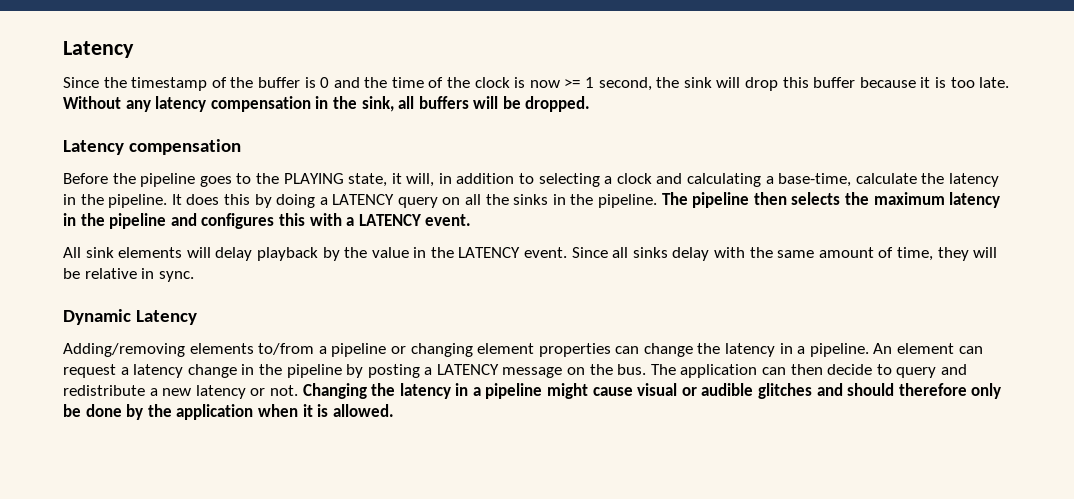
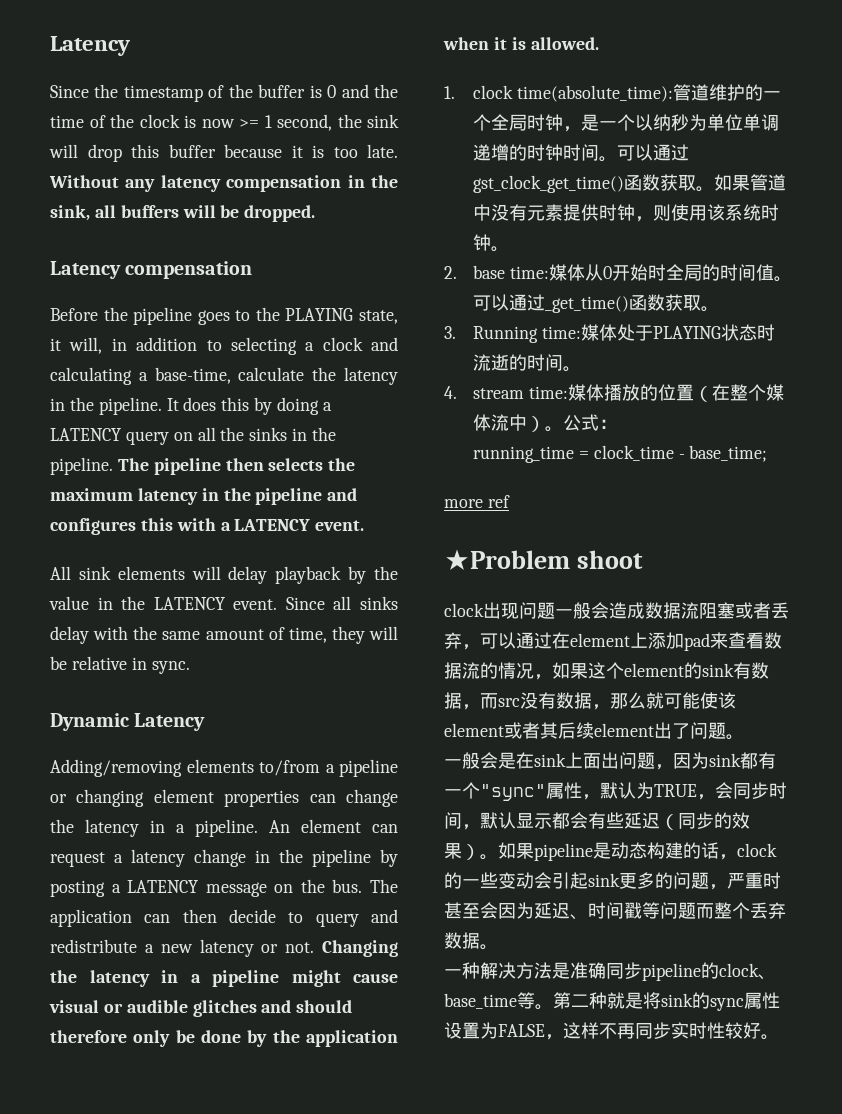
(394, 410) none -> [444,84,781,102] [472,114,779,132] [472,144,689,162] [472,174,786,193] [472,204,779,222] [472,234,509,252] [444,264,792,282] [472,294,719,313] [444,324,775,343] [472,354,581,372] [444,384,784,402] [472,414,617,432] [472,445,768,463] [444,495,510,508] [444,549,643,570] [444,602,789,619] [444,632,782,651] [444,662,769,680] [444,692,736,710] [444,722,744,740] [444,752,776,770] [444,782,787,801] [444,812,750,830] [444,842,777,861] [444,872,781,890] [444,902,786,920] [444,932,498,950] [444,962,776,981] [444,992,780,1011] [444,1022,779,1040] // 1. clock time(absolute_time):管道维护的一个全局时钟，是一个以纳秒为单位单调递增的时钟时间。可以通过gst_clock_get_time()函数获取。如果管道中没有元素提供时钟，则使用该系统时钟。 // 2. base time:媒体从0开始时全局的时间值。可以通过_get_time()函数获取。 // 3. Running time:媒体处于PLAYING状态时流逝的时间。 // 4. stream time:媒体播放的位置（在整个媒体流中）。公式： // running_time = clock_time - base_time; // more ref // ★Problem shoot // clock出现问题一般会造成数据流阻塞或者丢弃，可以通过在element上添加pad来查看数据流的情况，如果这个element的sink有数据，而src没有数据，那么就可能使该element或者其后续element出了问题。 // 一般会是在sink上面出问题，因为sink都有一个"sync"属性，默认为TRUE，会同步时间，默认显示都会有些延迟（同步的效果）。如果pipeline是动态构建的话，clock的一些变动会引起sink更多的问题，严重时甚至会因为延迟、时间戳等问题而整个丢弃数据。 // 一种解决方法是准确同步pipeline的clock、base_time等。第二种就是将sink的sync属性设置为FALSE，这样不再同步实时性较好。

